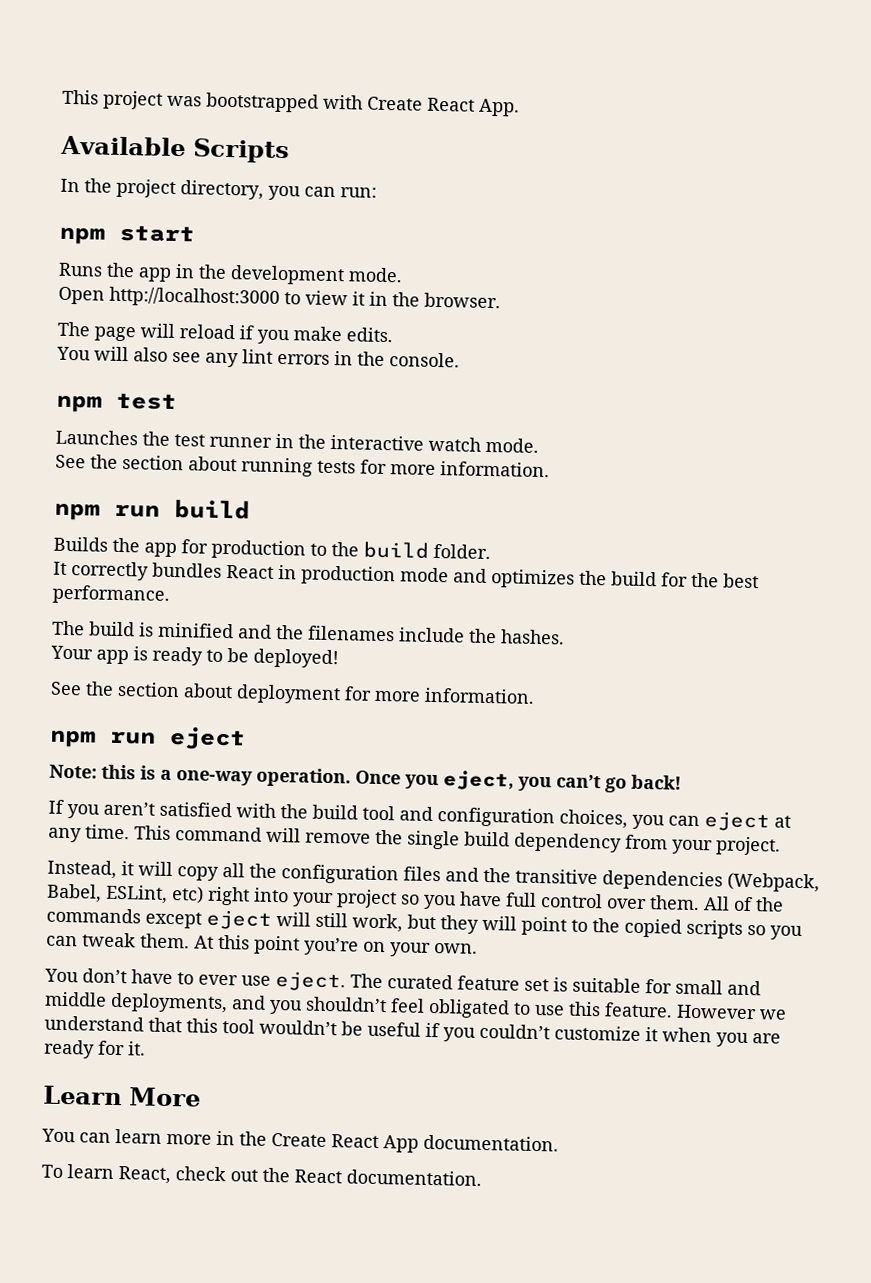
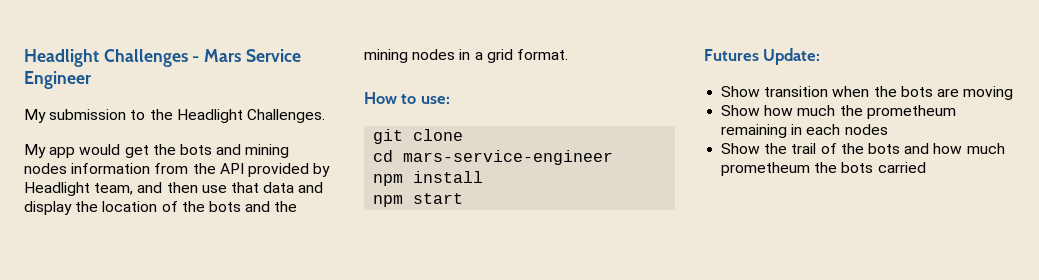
[62,89,520,117] [60,135,290,164] [60,178,377,201] [59,224,195,245] [58,262,403,286] [58,286,501,309] [57,321,393,345] [56,346,460,368] [56,392,177,413] [55,429,539,453] [55,454,550,478] [54,499,250,521] [53,536,491,560] [53,561,759,589] [52,584,170,605] [52,620,565,645] [50,645,339,669] [50,681,535,705] [49,725,246,751] [49,764,682,793] [48,799,791,832] [48,824,781,856] [47,859,820,893] [46,883,784,912] [46,907,803,941] [46,932,478,957] [44,968,761,996] [45,991,787,1020] [44,1015,781,1048] [44,1039,146,1059] [43,1085,201,1107] [41,1128,559,1153] [41,1164,482,1186] This project was bootstrapped with Create React App. // Available Scripts // In the project directory, you can run: // npm start // Runs the app in the development mode. // Open http://localhost:3000 to view it in the browser. // The page will reload if you make edits. // You will also see any lint errors in the console. // npm test // Launches the test runner in the interactive watch mode. // See the section about running tests for more information. // npm run build // Builds the app for production to the build folder. // It correctly bundles React in production mode and optimizes the build for the best performance. // The build is minified and the filenames include the hashes. // Your app is ready to be deployed! // See the section about deployment for more information. // npm run eject // Note: this is a one-way operation. Once you eject, you can’t go back! // If you aren’t satisfied with the build tool and configuration choices, you can eject at any time. This command will remove the single build dependency from your project. // Instead, it will copy all the configuration files and the transitive dependencies (Webpack, Babel, ESLint, etc) right into your project so you have full control over them. All of the commands except eject will still work, but they will point to the copied scripts so you can tweak them. At this point you’re on your own. // You don’t have to ever use eject. The curated feature set is suitable for small and middle deployments, and you shouldn’t feel obligated to use this feature. However we understand that this tool wouldn’t be useful if you couldn’t customize it when you are ready for it. // Learn More // You can learn more in the Create React App documentation. // To learn React, check out the React documentation. -> [24,49,301,67] [24,71,91,89] [24,109,325,123] [24,144,290,158] [24,163,331,177] [24,182,324,196] [24,201,298,215] [364,49,568,63] [364,92,450,104] [373,129,464,144] [373,150,614,165] [373,171,484,186] [373,193,464,207] [704,48,821,65] [721,86,1014,100] [721,105,956,119] [721,124,888,138] [721,143,1005,154] [721,162,926,176] Headlight Challenges - Mars Service Engineer // My submission to the Headlight Challenges. // My app would get the bots and mining nodes information from the API provided by Headlight team, and then use that data and display the location of the bots and the mining nodes in a grid format. // How to use: // git clone // cd mars-service-engineer // npm install // npm start // Futures Update: // Show transition when the bots are moving // Show how much the prometheum remaining in each nodes // Show the trail of the bots and how much prometheum the bots carried

